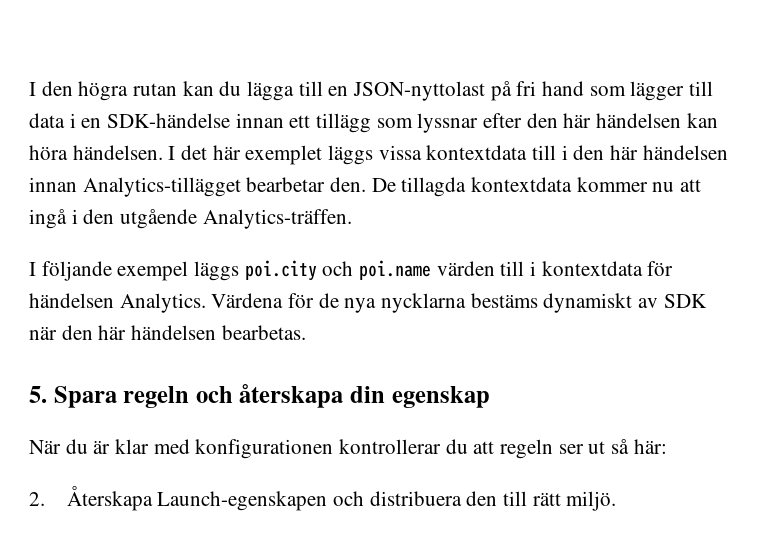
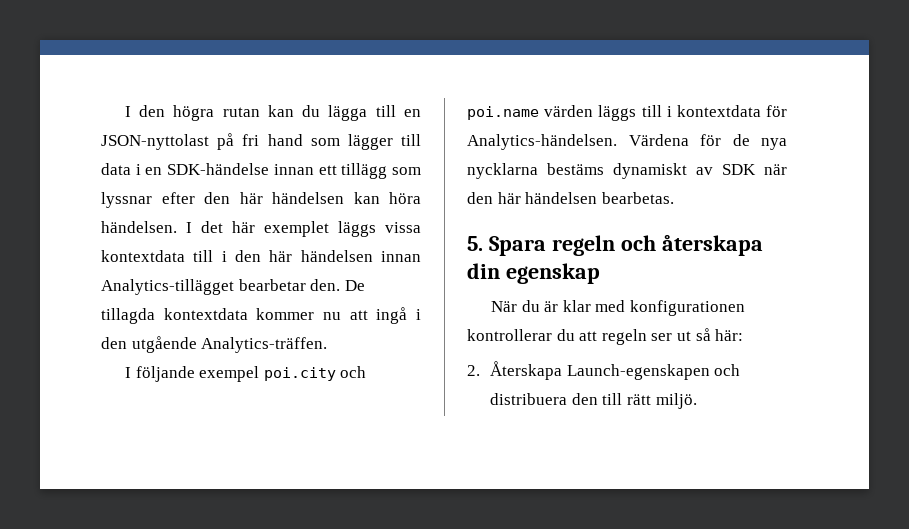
[194,261,240,281] läggs -> (260, 374) none
(495, 268) none -> [598,105,637,121] läggs
[29,293,206,313] händelsen Analytics. -> [467,134,617,150] Analytics-händelsen.

